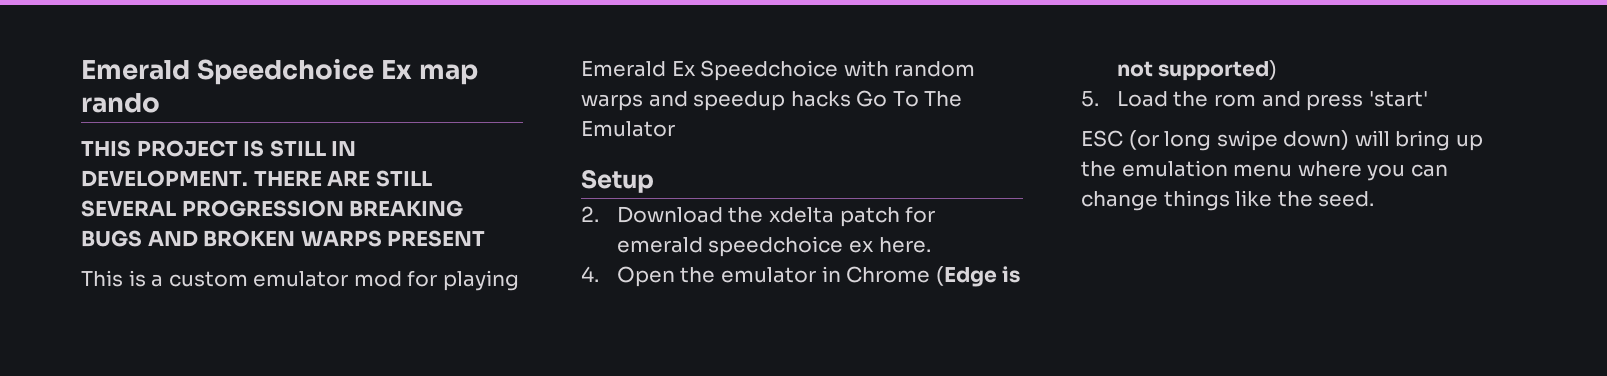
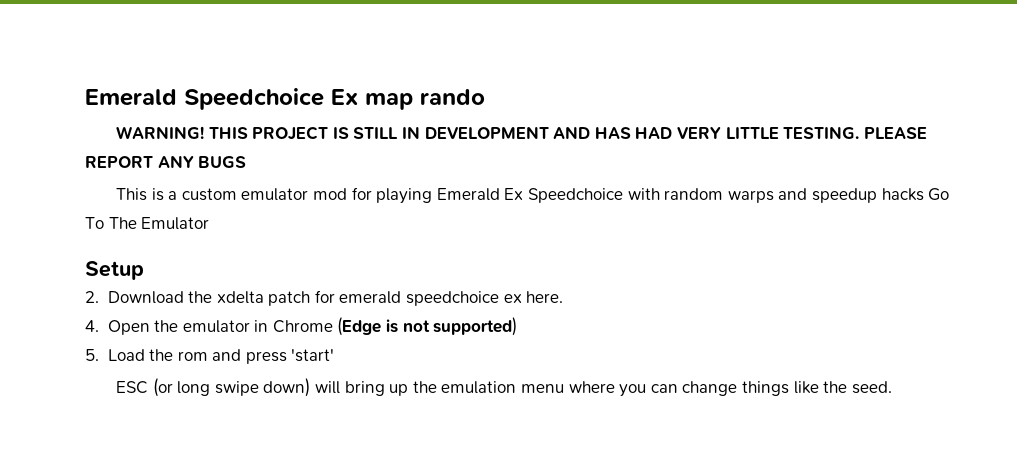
(160, 103) none -> [116,126,205,139] WARNING!
[81,170,432,187] [81,200,464,217] [81,230,486,247] DEVELOPMENT. THERE ARE STILL SEVERAL PROGRESSION BREAKING BUGS AND BROKEN WARPS PRESENT -> [424,126,927,139] [85,155,247,168] DEVELOPMENT AND HAS HAD VERY LITTLE TESTING. PLEASE REPORT ANY BUGS

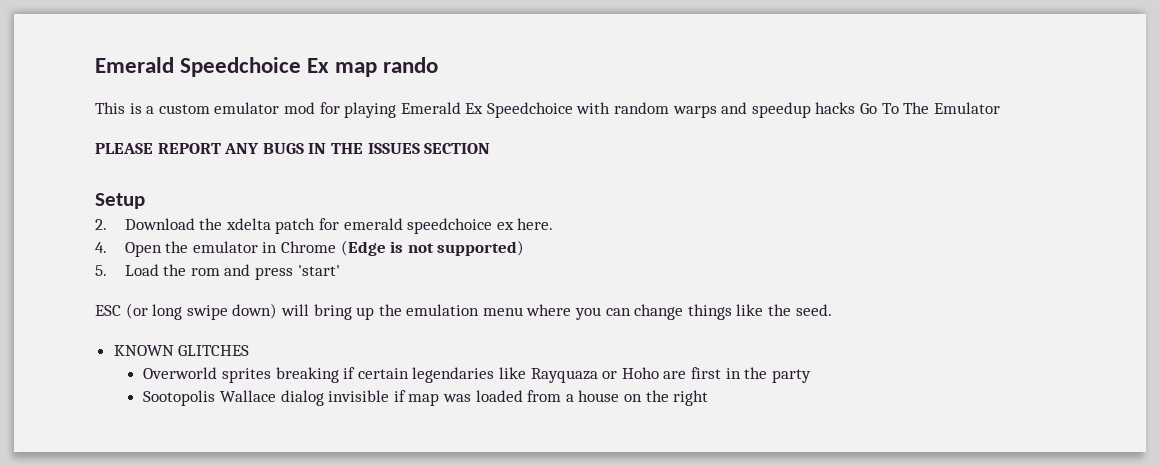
[116,126,927,140] [85,155,247,168] // WARNING! THIS PROJECT IS STILL IN DEVELOPMENT AND HAS HAD VERY LITTLE TESTING. PLEASE REPORT ANY BUGS -> (439, 65) none
(210, 223) none -> [95,143,491,154] // PLEASE REPORT ANY BUGS IN THE ISSUES SECTION
(892, 387) none -> [113,345,250,356] [143,367,811,383] [143,390,709,406] // KNOWN GLITCHES // Overworld sprites breaking if certain legendaries like Rayquaza or Hoho are first in the party // Sootopolis Wallace dialog invisible if map was loaded from a house on the right

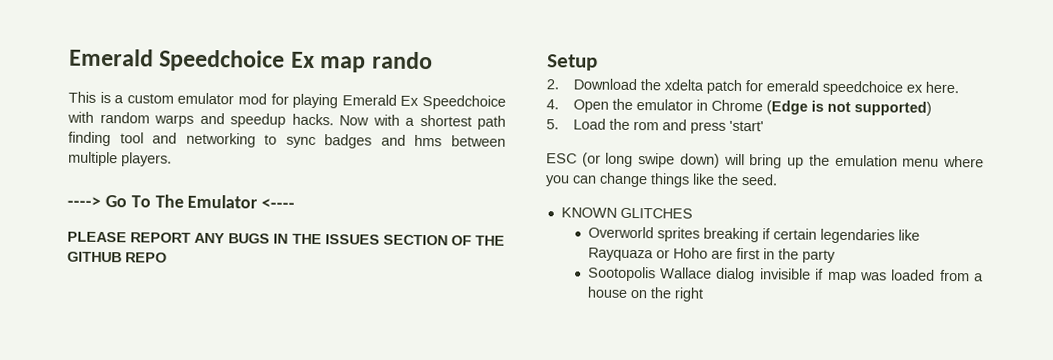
[815,102,856,114] hacks -> [291,113,506,130] [68,131,506,149] [68,151,172,167] [67,196,101,207] hacks. Now with a shortest path finding tool and networking to sync badges and hms between multiple players. // ---->
(1000, 108) none -> [261,198,296,209] <----
(491, 148) none -> [450,235,505,246] [67,251,167,263] OF THE GITHUB REPO

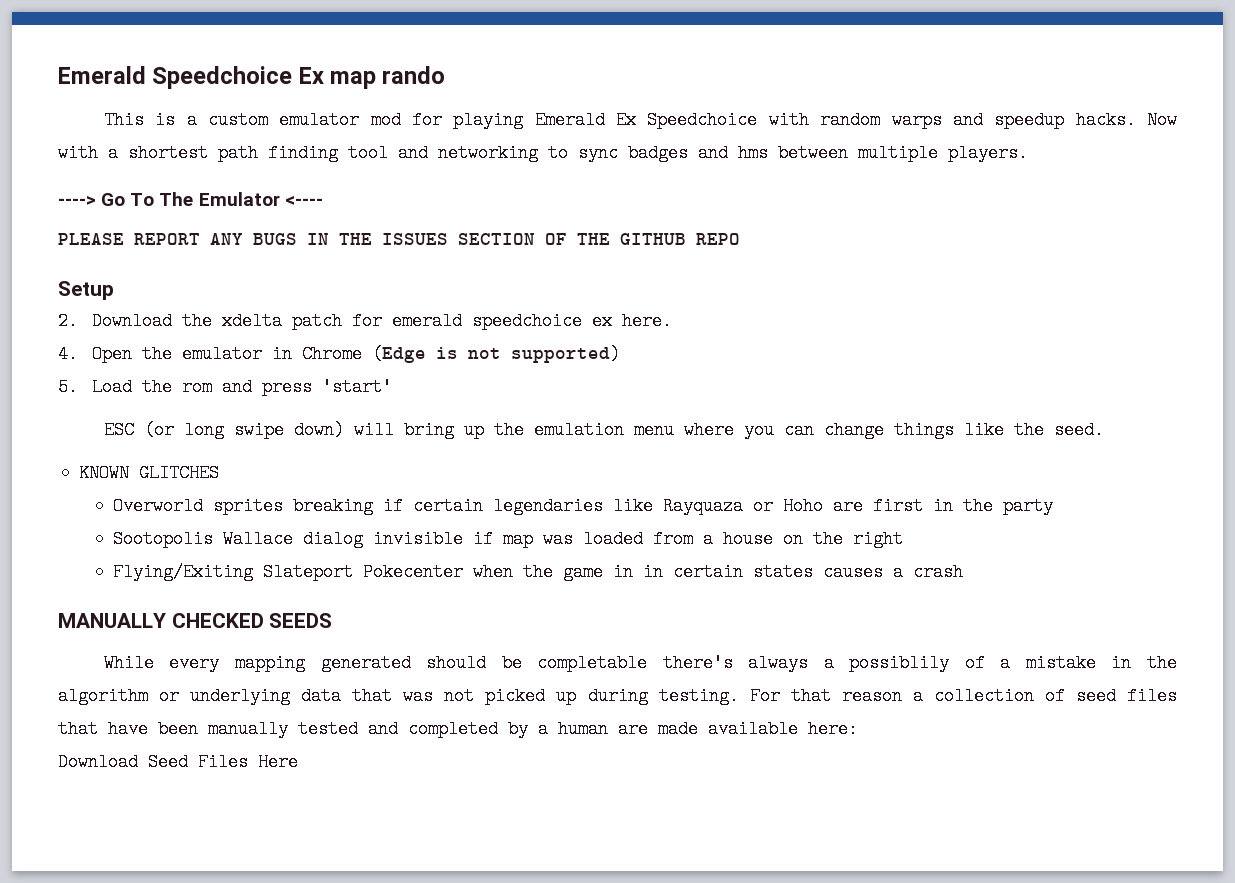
(703, 294) none -> [113,563,964,581] [58,613,333,628] [103,654,1178,672] [58,687,1177,705] [58,720,858,738] [58,753,298,771] // Flying/Exiting Slateport Pokecenter when the game in in certain states causes a crash // MANUALLY CHECKED SEEDS // While every mapping generated should be completable there's always a possiblily of a mistake in the algorithm or underlying data that was not picked up during testing. For that reason a collection of seed files that have been manually tested and completed by a human are made available here: // Download Seed Files Here

